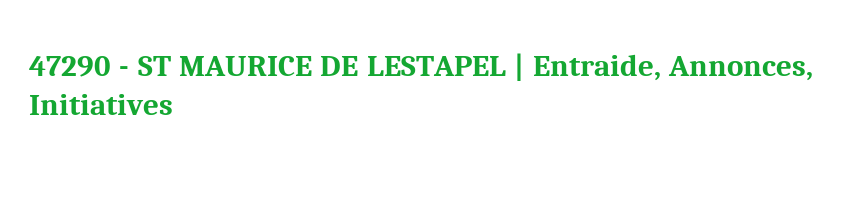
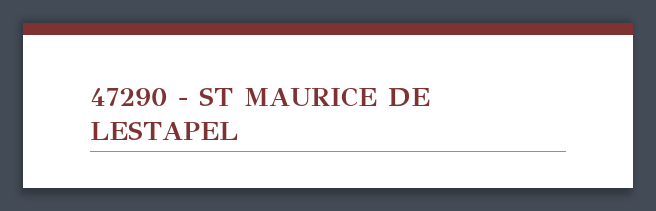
[514,53,813,81] [29,94,173,115] | Entraide, Annonces, Initiatives -> (238, 130) none

